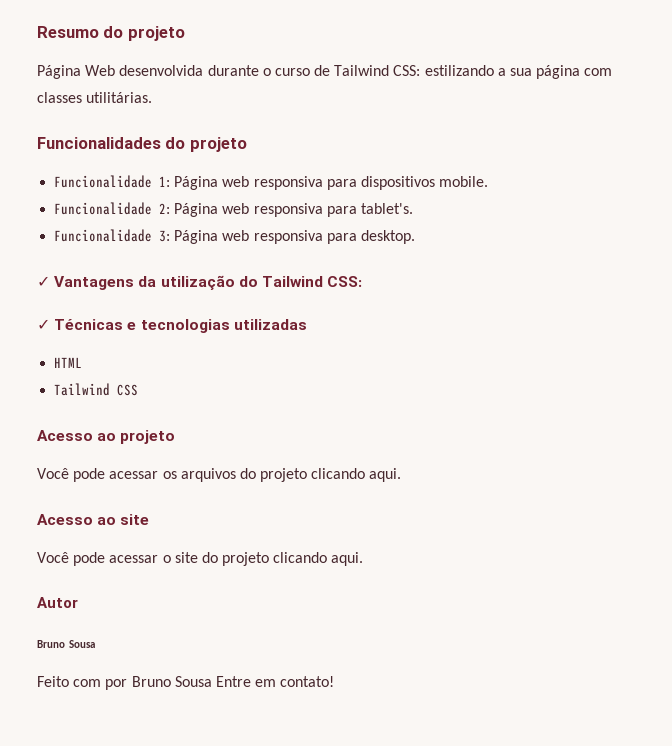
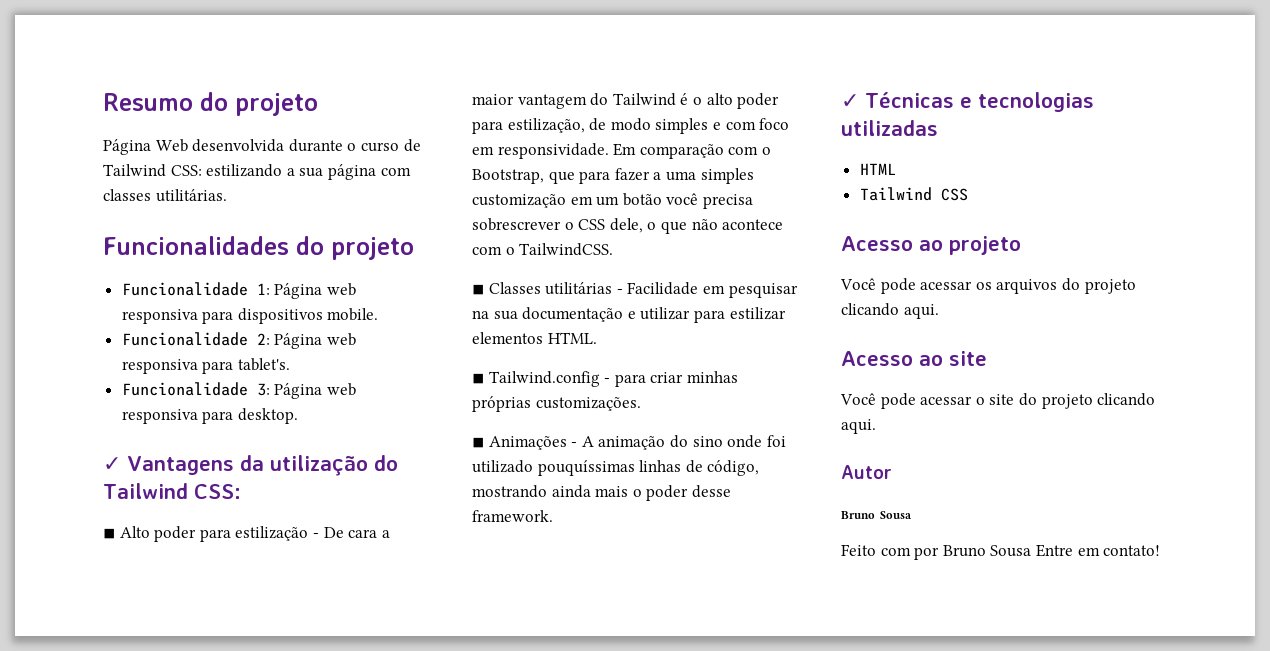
(363, 281) none -> [103,526,390,542] [472,93,780,109] [472,118,790,134] [472,143,771,159] [472,168,754,184] [472,193,753,209] [472,218,784,234] [472,243,614,256] [472,282,798,298] [472,307,786,323] [472,332,597,344] [472,371,738,387] [472,396,641,412] [472,435,786,450] [472,460,760,476] [472,485,731,501] [472,510,553,522] // ◾ Alto poder para estilização - De cara a maior vantagem do Tailwind é o alto poder para estilização, de modo simples e com foco em responsividade. Em comparação com o Bootstrap, que para fazer a uma simples customização em um botão você precisa sobrescrever o CSS dele, o que não acontece com o TailwindCSS. // ◾ Classes utilitárias - Facilidade em pesquisar na sua documentação e utilizar para estilizar elementos HTML. // ◾ Tailwind.config - para criar minhas próprias customizações. // ◾ Animações - A animação do sino onde foi utilizado pouquíssimas linhas de código, mostrando ainda mais o poder desse framework.

